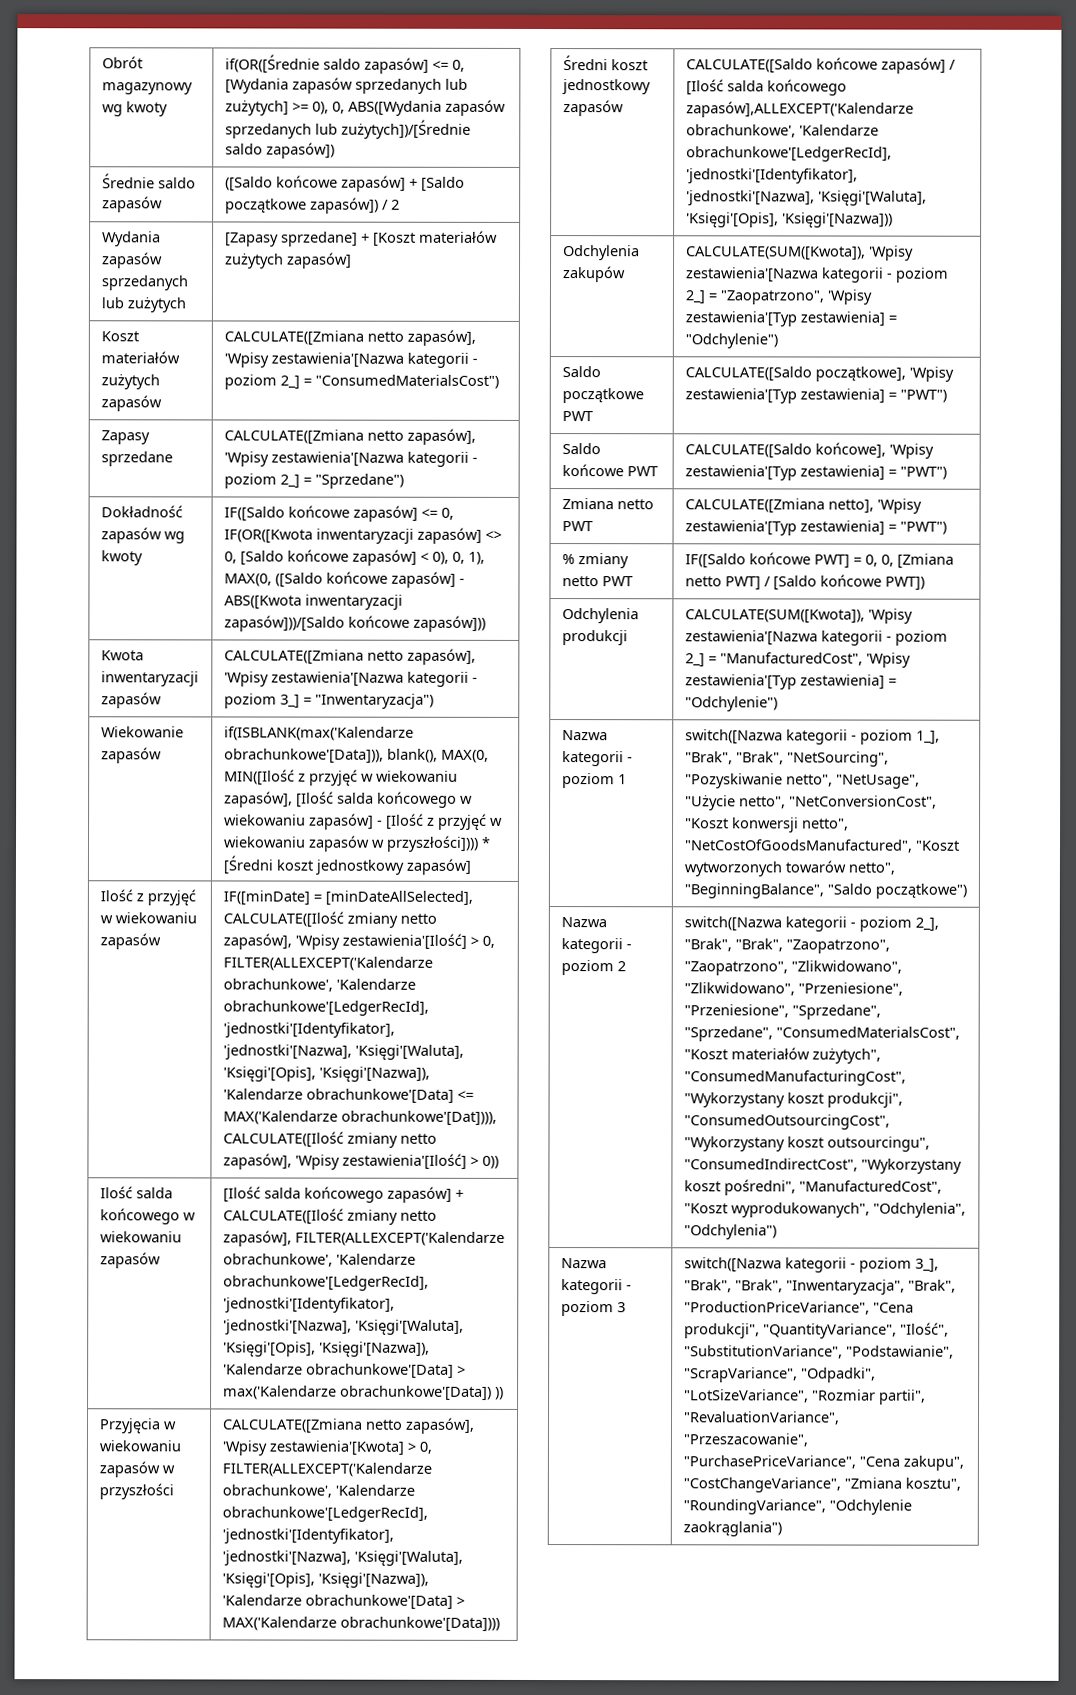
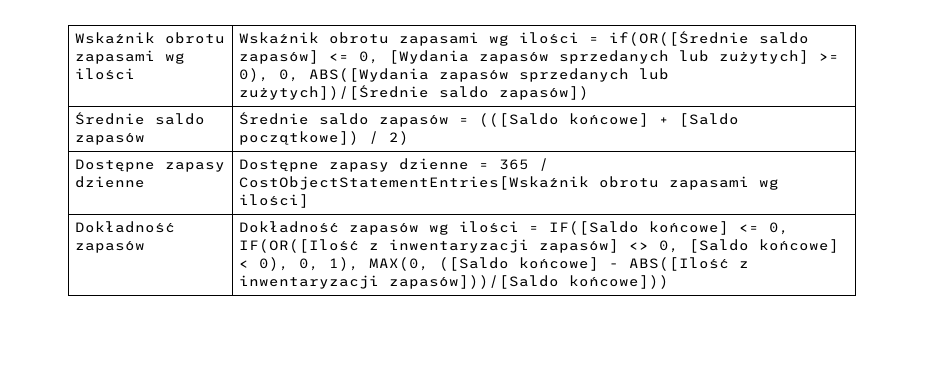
[101,56,143,69] [101,82,193,95] [101,101,168,117] Obrót magazynowy wg kwoty | -> [74,32,225,44] [74,50,185,64] [74,68,135,80] [238,32,599,46] Wskaźnik obrotu zapasami wg ilości | Wskaźnik obrotu zapasami wg ilości =
[224,175,465,192] [224,197,400,214] [101,231,161,247] [101,252,163,269] [100,275,188,291] [100,297,186,313] [224,230,498,247] [224,252,352,269] [100,331,139,342] [100,351,180,364] [100,374,160,390] [100,395,162,412] [223,329,476,346] [223,352,478,368] [223,374,499,390] [100,430,150,445] [100,451,173,467] [223,428,476,445] [223,451,478,467] [223,473,404,489] [100,505,183,518] [100,527,185,544] [100,550,143,566] [223,505,454,522] [223,529,313,544] ([Saldo końcowe zapasów] + [Saldo początkowe zapasów]) / 2 // Wydania zapasów sprzedanych lub zużytych | [Zapasy sprzedane] + [Koszt materiałów zużytych zapasów] // Koszt materiałów zużytych zapasów | CALCULATE([Zmiana netto zapasów], 'Wpisy zestawienia'[Nazwa kategorii - poziom 2_] = "ConsumedMaterialsCost") // Zapasy sprzedane | CALCULATE([Zmiana netto zapasów], 'Wpisy zestawienia'[Nazwa kategorii - poziom 2_] = "Sprzedane") // Dokładność zapasów wg kwoty | IF([Saldo końcowe zapasów] <= 0, IF(OR([Kwota -> [238,112,739,127] [238,131,409,145] [74,159,225,172] [74,176,145,188] [238,158,549,172] [238,176,779,190] [238,194,309,208] [74,221,175,233] [74,241,145,253] [238,221,789,235] [238,239,379,253] Średnie saldo zapasów = (([Saldo końcowe] + [Saldo początkowe]) / 2) // Dostępne zapasy dzienne | Dostępne zapasy dzienne = 365 / CostObjectStatementEntries[Wskaźnik obrotu zapasami wg ilości] // Dokładność zapasów | Dokładność zapasów wg ilości = IF([Saldo końcowe] <= 0, IF(OR([Ilość z
[286,549,417,566] końcowe zapasów] -> [758,239,839,253] końcowe]
[325,571,465,588] [223,594,403,610] [223,615,486,632] [100,650,144,661] [100,671,199,687] [100,692,162,709] [223,648,476,665] [223,671,478,687] [223,693,434,709] [100,726,184,738] [100,747,162,764] [223,726,414,741] [223,748,489,764] [223,769,458,786] [223,791,473,808] [223,813,503,830] [222,835,491,852] [222,855,471,875] [99,889,196,906] [99,912,197,924] [99,933,161,950] [222,890,473,906] [222,911,437,928] [222,933,495,950] [222,956,433,971] [222,978,416,992] [222,1000,429,1016] [222,1022,395,1038] [222,1044,464,1060] [222,1066,430,1082] [222,1088,474,1104] [222,1110,497,1126] [222,1131,437,1148] [222,1153,499,1170] [99,1186,173,1199] [99,1208,196,1225] [99,1231,182,1243] [99,1252,161,1269] [222,1186,464,1203] [222,1208,437,1225] [222,1230,505,1247] [222,1253,416,1267] [222,1275,429,1291] [222,1297,395,1313] [222,1319,464,1335] [222,1341,430,1357] [222,1363,466,1379] [222,1385,504,1401] [98,1418,176,1434] [98,1440,181,1452] [98,1461,175,1478] [98,1483,174,1500] [221,1417,475,1434] [221,1440,432,1456] [221,1462,432,1477] [221,1484,415,1498] [221,1506,428,1522] [221,1528,394,1544] [221,1550,463,1566] [221,1572,429,1588] [221,1594,465,1610] [221,1616,500,1632] [562,55,648,71] [561,79,651,95] [562,100,624,117] [685,57,956,74] [685,79,847,96] [685,101,914,118] [685,124,879,138] [685,146,892,162] [685,168,858,184] [685,190,927,206] [685,212,893,228] [562,245,640,261] [561,266,626,283] [685,245,914,261] [684,267,949,283] [684,289,872,305] [684,311,897,327] [684,333,778,349] [561,366,601,378] [561,388,644,404] [561,411,593,422] [684,366,954,382] [684,388,947,404] [561,443,601,455] [561,464,658,477] [684,442,934,459] [684,465,947,481] [561,498,654,510] [561,521,593,532] [684,498,922,514] [684,520,947,536] [561,553,629,569] [561,576,633,587] [684,552,954,569] [684,574,925,591] [561,608,639,624] [561,630,628,646] [684,608,913,624] [684,630,948,646] [684,652,911,668] [684,674,897,690] [684,696,778,712] [561,730,608,741] [561,751,633,767] [561,773,627,789] [684,729,940,745] [684,751,889,767] [684,773,920,789] [684,795,937,811] [684,817,849,833] [683,839,960,853] [683,860,895,877] [683,883,967,899] [560,917,607,928] [560,938,632,954] [560,960,626,976] [683,916,939,932] [683,938,890,954] [683,960,902,976] [683,982,903,996] [683,1004,881,1020] [683,1026,960,1042] [683,1047,881,1064] [683,1070,906,1086] [683,1092,903,1108] [683,1114,890,1130] [683,1136,930,1152] [683,1158,962,1174] [683,1179,942,1196] [683,1202,966,1218] [683,1224,777,1240] [560,1258,607,1269] [560,1279,632,1295] [560,1301,626,1317] [683,1257,939,1273] [683,1279,956,1295] [683,1301,914,1315] [683,1322,949,1339] [683,1345,954,1359] [683,1367,876,1383] [683,1389,926,1405] [682,1411,840,1425] [682,1433,808,1447] [682,1455,964,1471] [682,1477,961,1493] [682,1499,912,1515] [682,1521,782,1537] końcowe zapasów] - ABS([Kwota inwentaryzacji zapasów]))/[Saldo końcowe zapasów])) // Kwota inwentaryzacji zapasów | CALCULATE([Zmiana netto zapasów], 'Wpisy zestawienia'[Nazwa kategorii - poziom 3_] = "Inwentaryzacja") // Wiekowanie zapasów | if(ISBLANK(max('Kalendarze obrachunkowe'[Data])), blank(), MAX(0, MIN([Ilość z przyjęć w wiekowaniu zapasów], [Ilość salda końcowego w wiekowaniu zapasów] - [Ilość z przyjęć w wiekowaniu zapasów w przyszłości]))) * [Średni koszt jednostkowy zapasów] // Ilość z przyjęć w wiekowaniu zapasów | IF([minDate] = [minDateAllSelected], CALCULATE([Ilość zmiany netto zapasów], 'Wpisy zestawienia'[Ilość] > 0, FILTER(ALLEXCEPT('Kalendarze obrachunkowe', 'Kalendarze obrachunkowe'[LedgerRecId], 'jednostki'[Identyfikator], 'jednostki'[Nazwa], 'Księgi'[Waluta], 'Księgi'[Opis], 'Księgi'[Nazwa]), 'Kalendarze obrachunkowe'[Data] <= MAX('Kalendarze obrachunkowe'[Dat]))), CALCULATE([Ilość zmiany netto zapasów], 'Wpisy zestawienia'[Ilość] > 0)) // Ilość salda końcowego w wiekowaniu zapasów | [Ilość salda końcowego zapasów] + CALCULATE([Ilość zmiany netto zapasów], FILTER(ALLEXCEPT('Kalendarze obrachunkowe', 'Kalendarze obrachunkowe'[LedgerRecId], 'jednostki'[Identyfikator], 'jednostki'[Nazwa], 'Księgi'[Waluta], 'Księgi'[Opis], 'Księgi'[Nazwa]), 'Kalendarze obrachunkowe'[Data] > max('Kalendarze obrachunkowe'[Data]) )) // Przyjęcia w wiekowaniu zapasów w przyszłości | CALCULATE([Zmiana netto zapasów], 'Wpisy zestawienia'[Kwota] > 0, FILTER(ALLEXCEPT('Kalendarze obrachunkowe', 'Kalendarze obrachunkowe'[LedgerRecId], 'jednostki'[Identyfikator], 'jednostki'[Nazwa], 'Księgi'[Waluta], 'Księgi'[Opis], 'Księgi'[Nazwa]), 'Kalendarze obrachunkowe'[Data] > MAX('Kalendarze obrachunkowe'[Data]))) // Średni koszt jednostkowy zapasów | CALCULATE([Saldo końcowe zapasów] / [Ilość salda końcowego zapasów],ALLEXCEPT('Kalendarze obrachunkowe', 'Kalendarze obrachunkowe'[LedgerRecId], 'jednostki'[Identyfikator], 'jednostki'[Nazwa], 'Księgi'[Waluta], 'Księgi'[Opis], 'Księgi'[Nazwa])) // Odchylenia zakupów | CALCULATE(SUM([Kwota]), 'Wpisy zestawienia'[Nazwa kategorii - poziom 2_] = "Zaopatrzono", 'Wpisy zestawienia'[Typ zestawienia] = "Odchylenie") // Saldo początkowe PWT | CALCULATE([Saldo początkowe], 'Wpisy zestawienia'[Typ zestawienia] = "PWT") // Saldo końcowe PWT | CALCULATE([Saldo końcowe], 'Wpisy zestawienia'[Typ zestawienia] = "PWT") // Zmiana netto PWT | CALCULATE([Zmiana netto], 'Wpisy zestawienia'[Typ zestawienia] = "PWT") // % zmiany netto PWT | IF([Saldo końcowe PWT] = 0, 0, [Zmiana netto PWT] / [Saldo końcowe PWT]) // Odchylenia produkcji | CALCULATE(SUM([Kwota]), 'Wpisy zestawienia'[Nazwa kategorii - poziom 2_] = "ManufacturedCost", 'Wpisy zestawienia'[Typ zestawienia] = "Odchylenie") // Nazwa kategorii - poziom 1 | switch([Nazwa kategorii - poziom 1_], "Brak", "Brak", "NetSourcing", "Pozyskiwanie netto", "NetUsage", "Użycie netto", "NetConversionCost", "Koszt konwersji netto", "NetCostOfGoodsManufactured", "Koszt wytworzonych towarów netto", "BeginningBalance", "Saldo początkowe") // Nazwa kategorii - poziom 2 | switch([Nazwa kategorii - poziom 2_], "Brak", "Brak", "Zaopatrzono", "Zaopatrzono", "Zlikwidowano", "Zlikwidowano", "Przeniesione", "Przeniesione", "Sprzedane", "Sprzedane", "ConsumedMaterialsCost", "Koszt materiałów zużytych", "ConsumedManufacturingCost", "Wykorzystany koszt produkcji", "ConsumedOutsourcingCost", "Wykorzystany koszt outsourcingu", "ConsumedIndirectCost", "Wykorzystany koszt pośredni", "ManufacturedCost", "Koszt wyprodukowanych", "Odchylenia", "Odchylenia") // Nazwa kategorii - poziom 3 | switch([Nazwa kategorii - poziom 3_], "Brak", "Brak", "Inwentaryzacja", "Brak", "ProductionPriceVariance", "Cena produkcji", "QuantityVariance", "Ilość", "SubstitutionVariance", "Podstawianie", "ScrapVariance", "Odpadki", "LotSizeVariance", "Rozmiar partii", "RevaluationVariance", "Przeszacowanie", "PurchasePriceVariance", "Cena zakupu", "CostChangeVariance", "Zmiana kosztu", "RoundingVariance", "Odchylenie zaokrąglania") -> [518,257,749,271] [238,275,669,289] końcowe] - ABS([Ilość z inwentaryzacji zapasów]))/[Saldo końcowe]))

